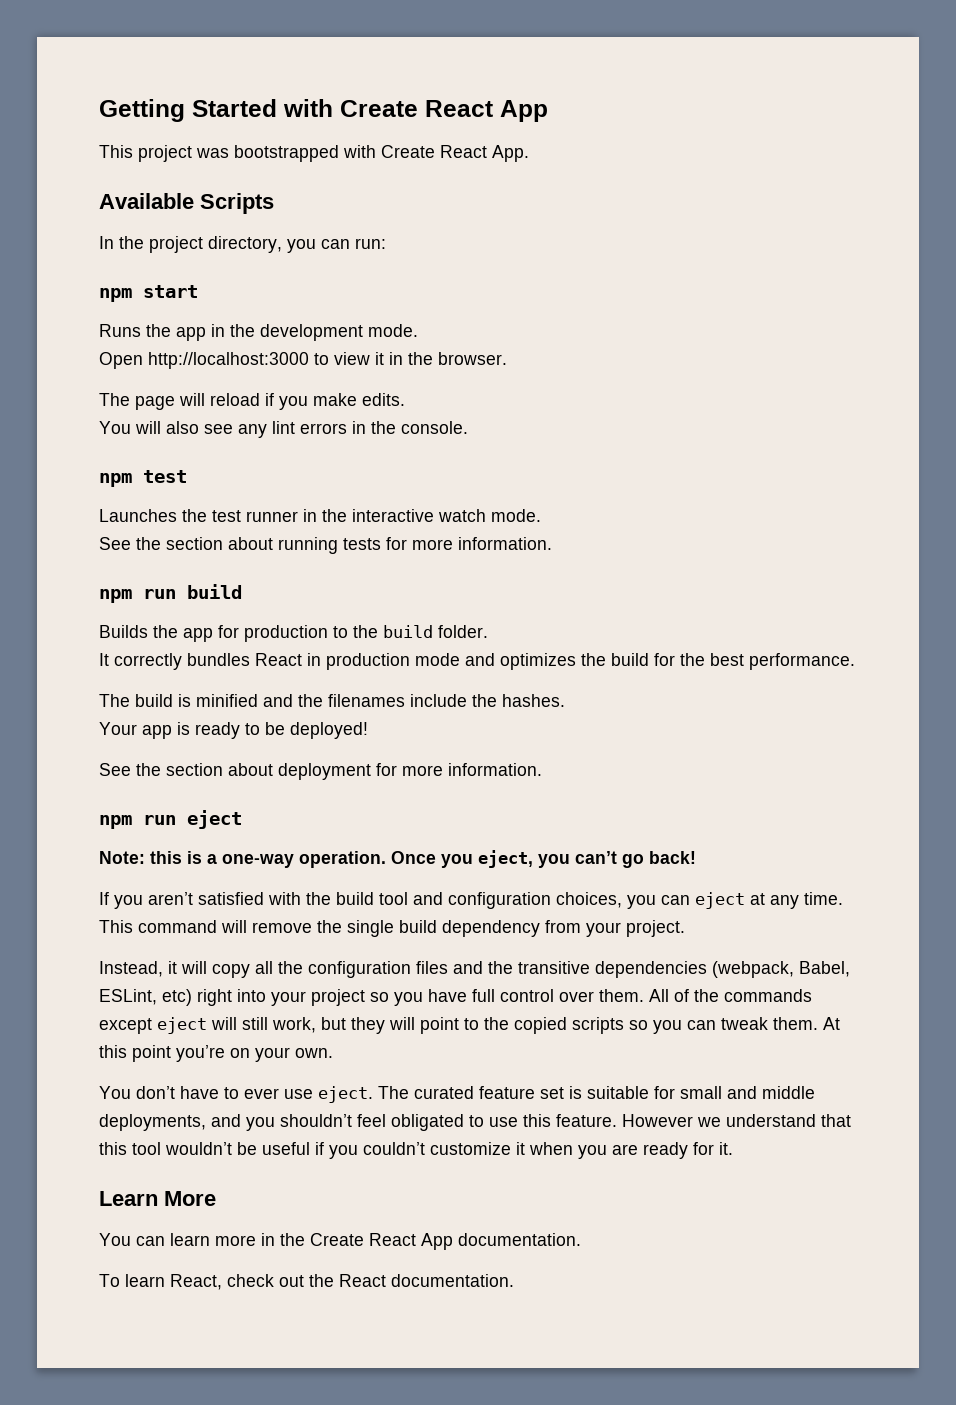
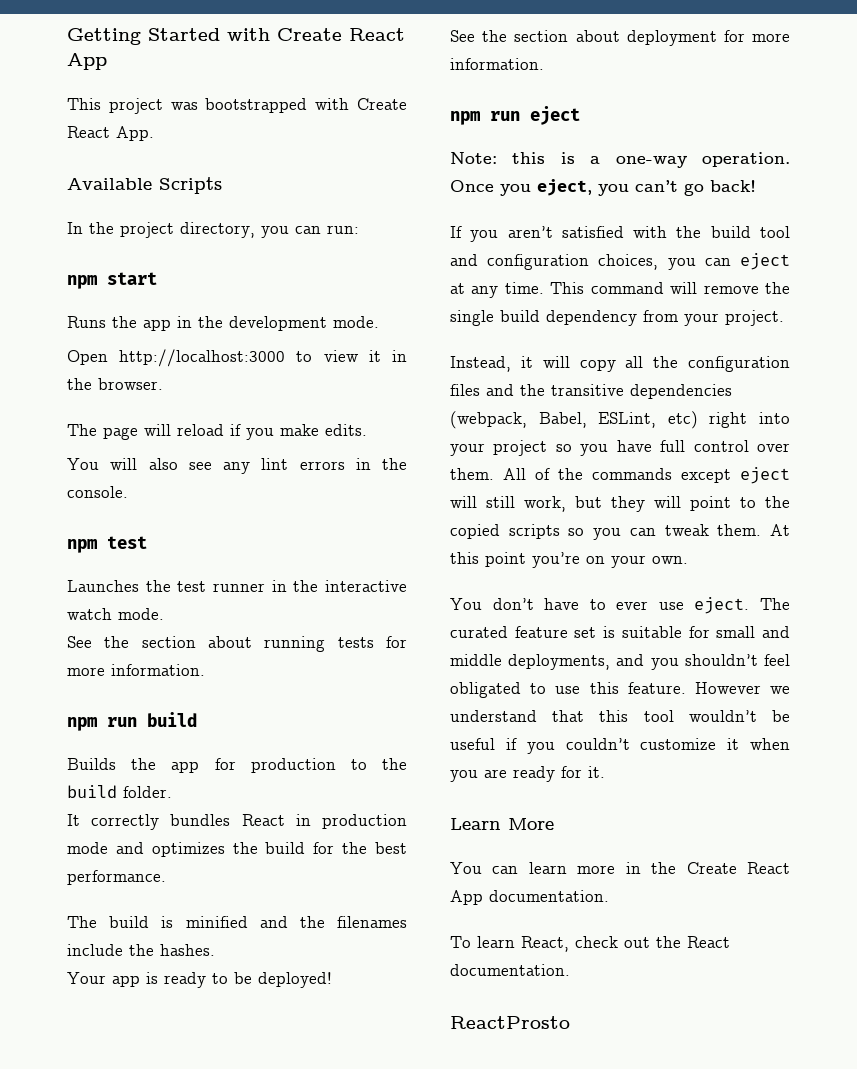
(514, 1280) none -> [450,1016,570,1029] // ReactProsto

